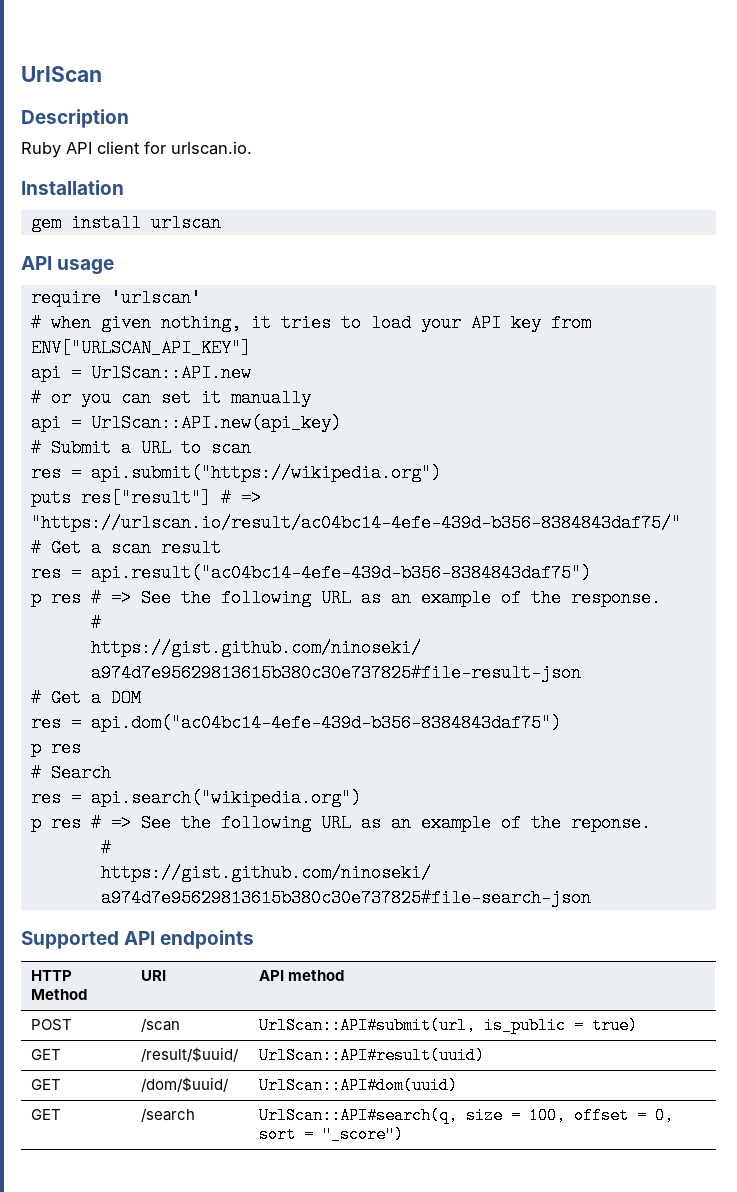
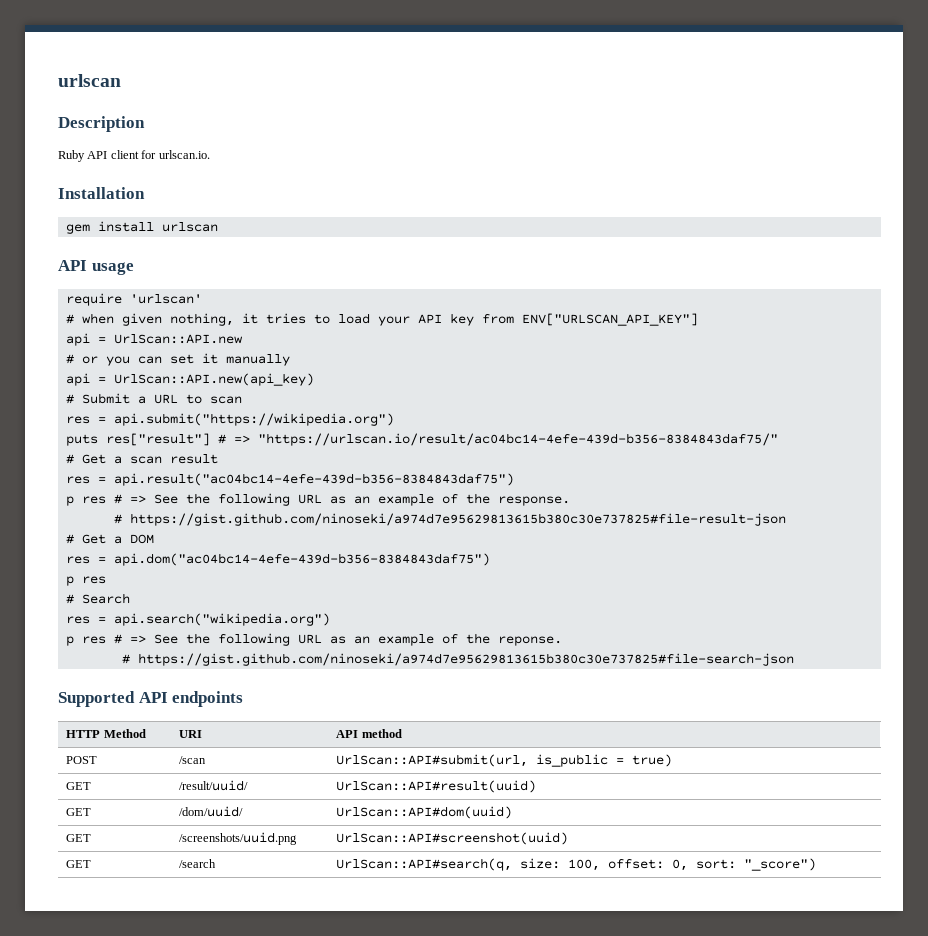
[21,66,102,82] UrlScan -> [58,74,121,87] urlscan
[140,1047,239,1062] /result/$uuid/ -> [179,780,249,791] /result/uuid/
[140,1077,229,1092] /dom/$uuid/ -> [179,806,244,817] /dom/uuid/
(458, 1085) none -> [66,834,92,842] [179,832,298,845] [336,832,569,845] // GET | /screenshots/uuid.png | UrlScan::API#screenshot(uuid)
[465,1107,674,1124] [258,1126,314,1143] size = 100, offset = 0, sort = -> [520,858,737,871] size: 100, offset: 0, sort:

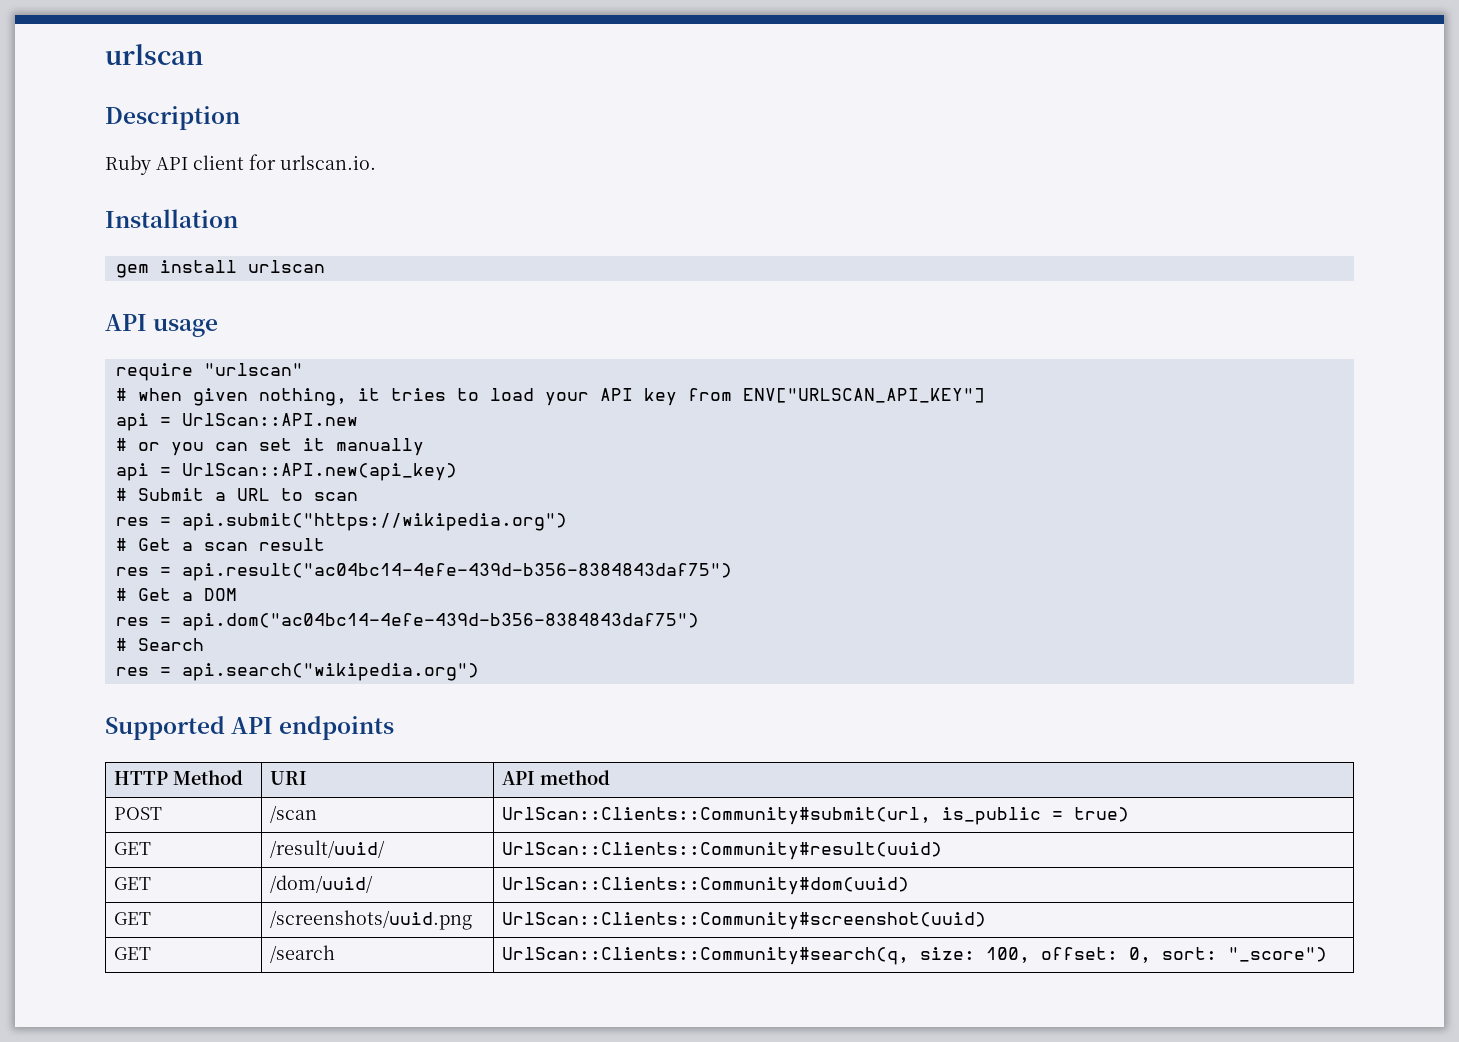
[129,294,202,304] 'urlscan' -> [203,363,303,376] "urlscan"
[65,433,778,446] // puts res["result"] # => "https://urlscan.io/result/ac04bc14-4efe-439d-b356-8384843daf75/" -> (567, 522) none
[65,493,570,506] [113,513,786,526] // p res # => See the following URL as an example of the response. // # https://gist.github.com/ninoseki/a974d7e95629813615b380c30e737825#file-result-json -> (732, 572) none
[65,576,106,586] // p res -> (699, 622) none
[65,633,562,646] [121,653,794,666] // p res # => See the following URL as an example of the reponse. // # https://gist.github.com/ninoseki/a974d7e95629813615b380c30e737825#file-search-json -> (479, 672) none
[336,754,529,767] UrlScan::API#submit(url, -> [501,807,931,825] UrlScan::Clients::Community#submit(url,
[336,780,537,793] UrlScan::API#result(uuid) -> [501,842,942,860] UrlScan::Clients::Community#result(uuid)
[336,806,513,819] UrlScan::API#dom(uuid) -> [501,877,909,895] UrlScan::Clients::Community#dom(uuid)
[336,832,569,845] UrlScan::API#screenshot(uuid) -> [501,912,986,930] UrlScan::Clients::Community#screenshot(uuid)
[336,858,513,871] UrlScan::API#search(q, -> [501,947,909,965] UrlScan::Clients::Community#search(q,

